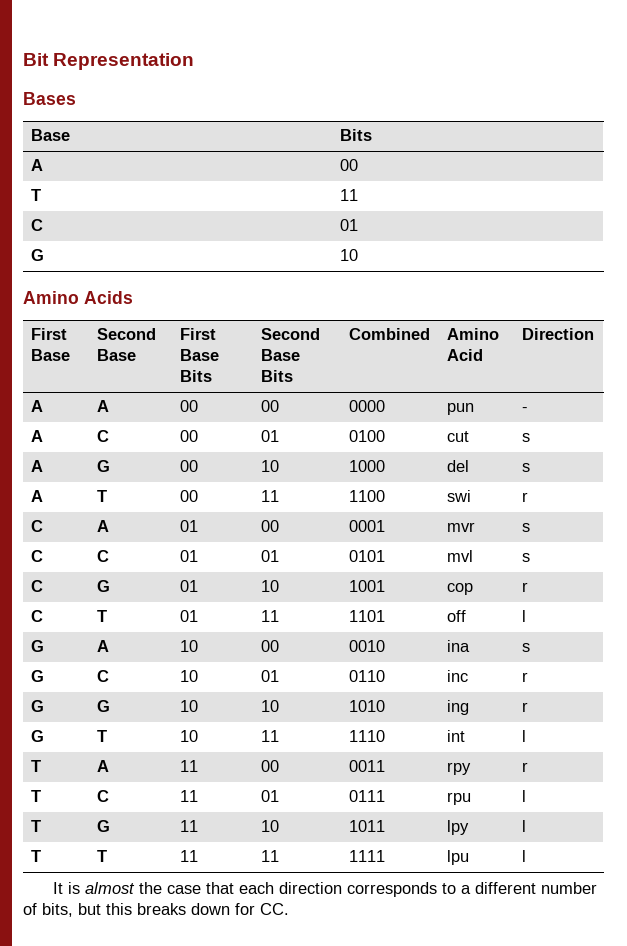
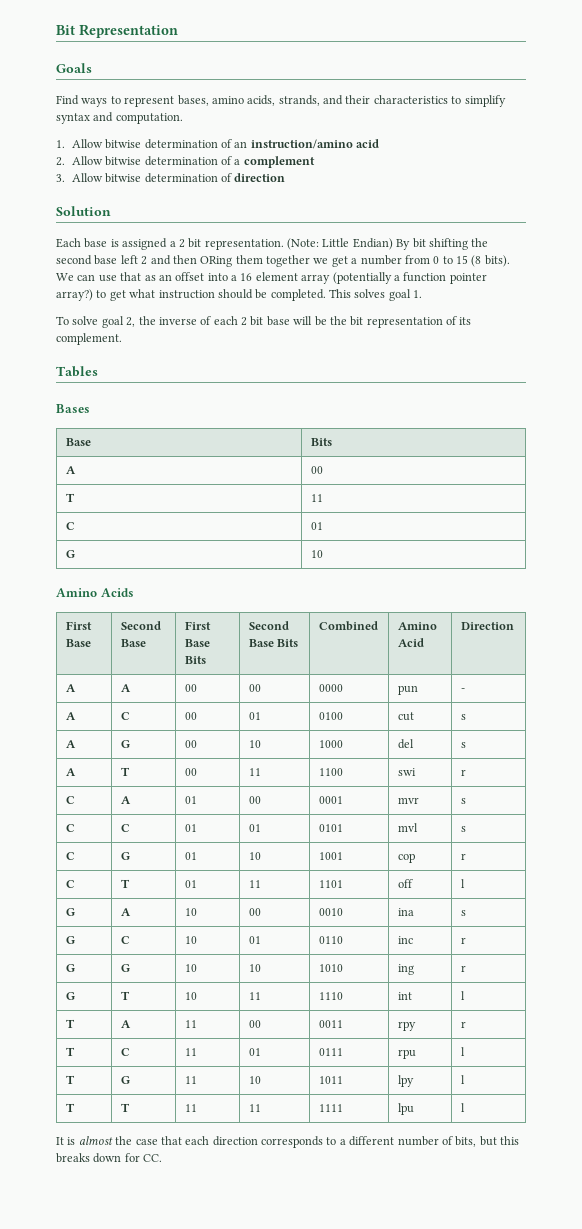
(195, 61) none -> [56,63,92,73] [56,95,506,107] [56,112,183,124] [56,139,380,149] [56,156,315,168] [56,173,286,183] [56,206,111,216] [56,238,489,250] [56,255,510,267] [56,272,487,284] [56,289,423,301] [56,316,472,328] [56,333,122,345] [56,366,98,377] // Goals // Find ways to represent bases, amino acids, strands, and their characteristics to simplify syntax and computation. // 1. Allow bitwise determination of an instruction/amino acid // 2. Allow bitwise determination of a complement // 3. Allow bitwise determination of direction // Solution // Each base is assigned a 2 bit representation. (Note: Little Endian) By bit shifting the second base left 2 and then ORing them together we get a number from 0 to 15 (8 bits). We can use that as an offset into a 16 element array (potentially a function pointer array?) to get what instruction should be completed. This solves goal 1. // To solve goal 2, the inverse of each 2 bit base will be the bit representation of its complement. // Tables

